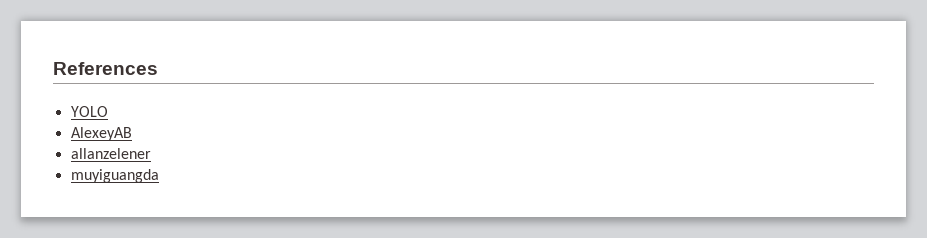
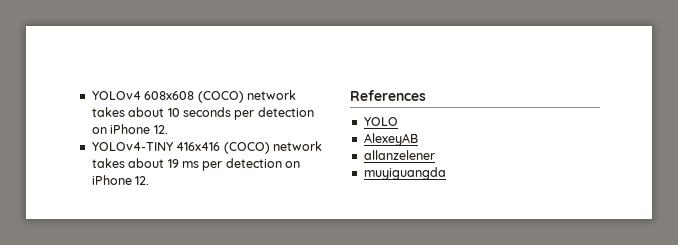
(53, 68) none -> [91,90,296,103] [91,107,314,120] [91,124,168,134] [91,141,322,154] [91,158,300,171] [91,175,150,185] YOLOv4 608x608 (COCO) network takes about 10 seconds per detection on iPhone 12. // YOLOv4-TINY 416x416 (COCO) network takes about 19 ms per detection on iPhone 12. //

